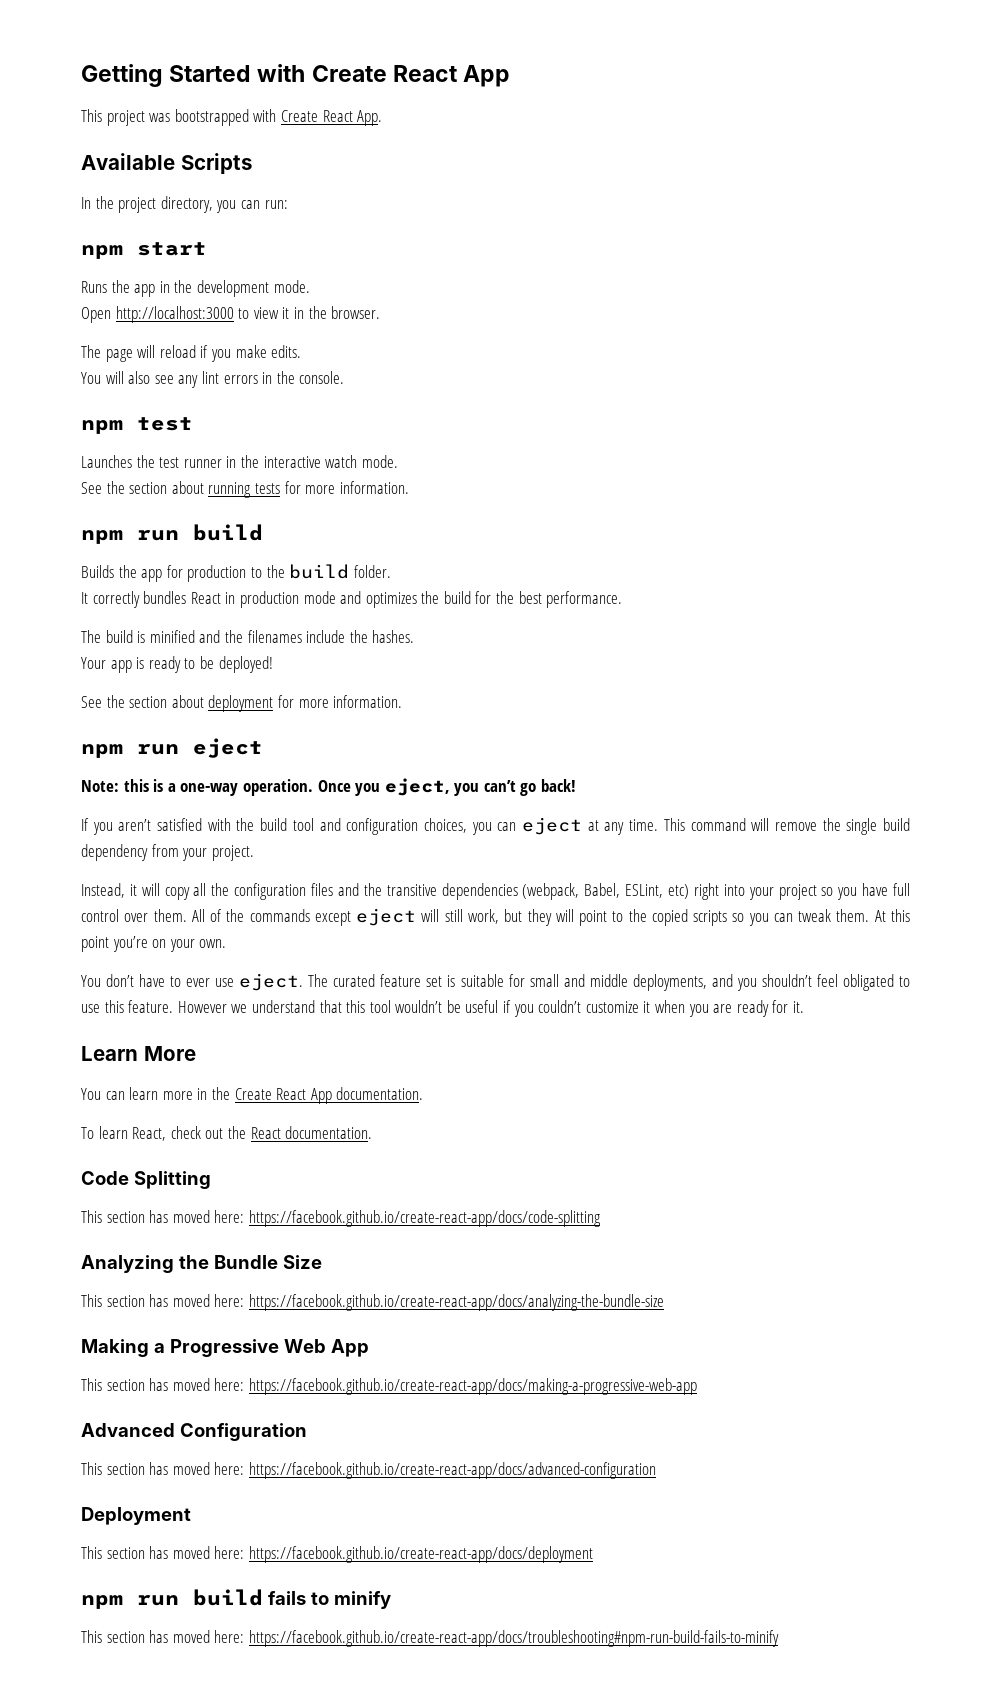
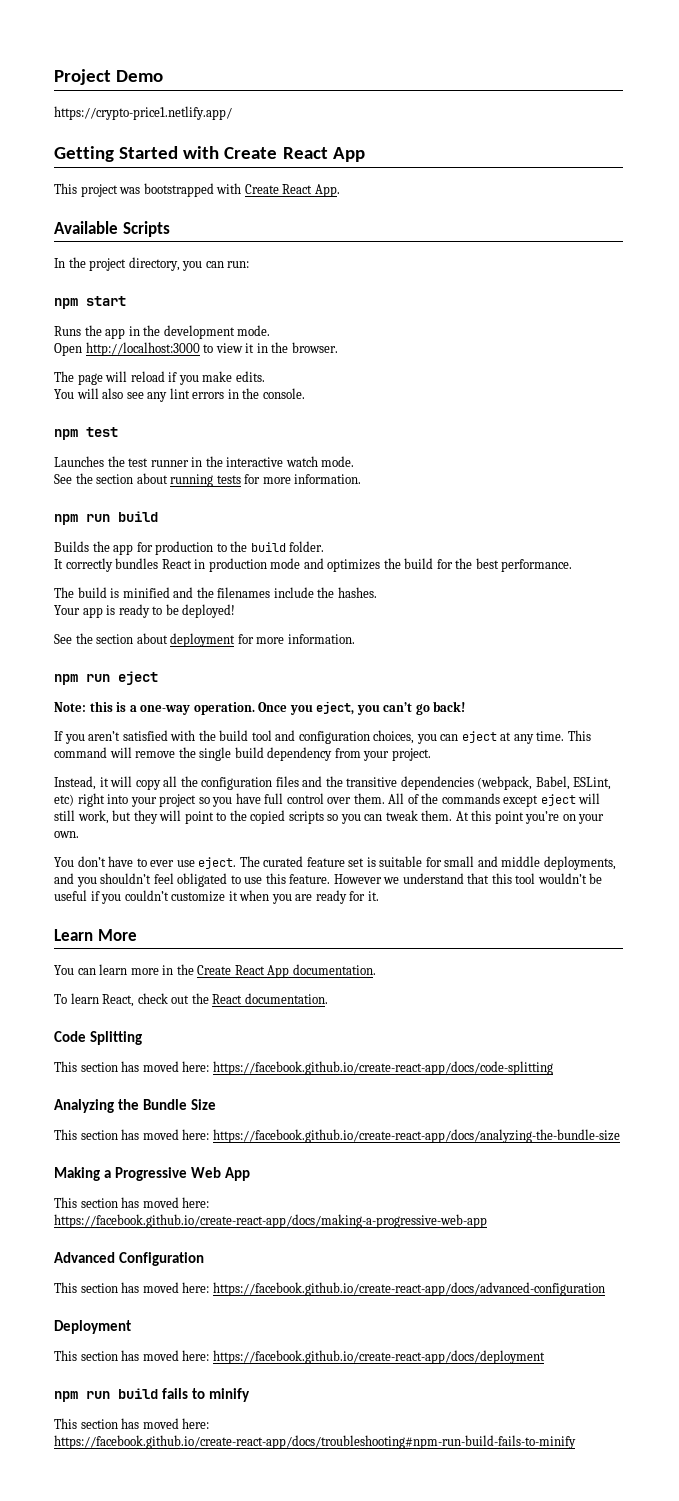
(81, 75) none -> [54,69,164,85] [54,106,232,120] Project Demo // https://crypto-price1.netlify.app/ //

